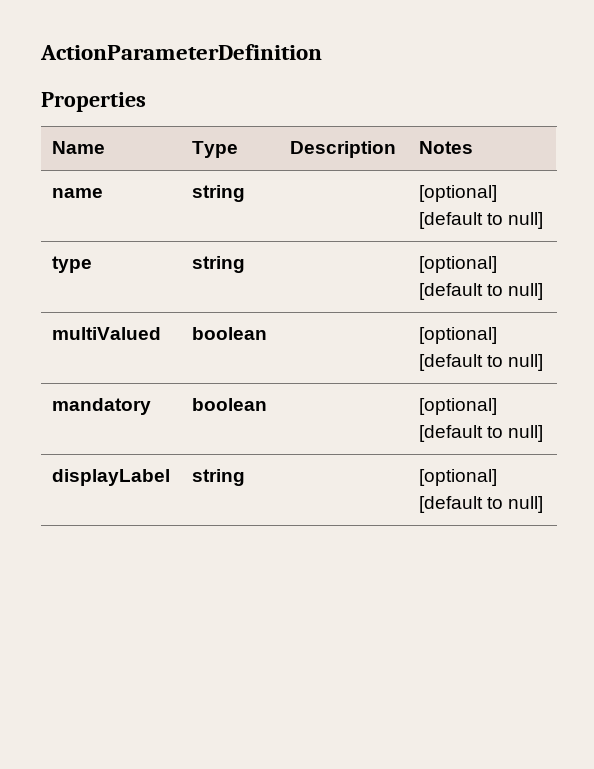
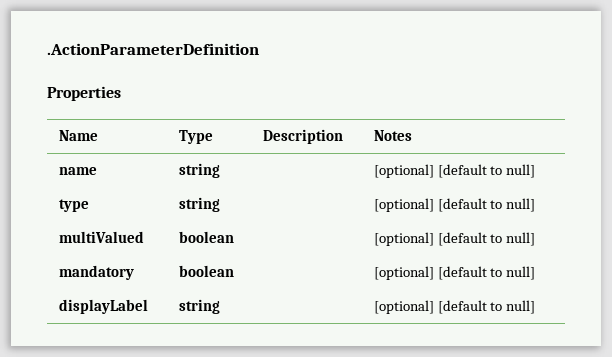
[40,44,322,60] ActionParameterDefinition -> [47,43,259,55] .ActionParameterDefinition

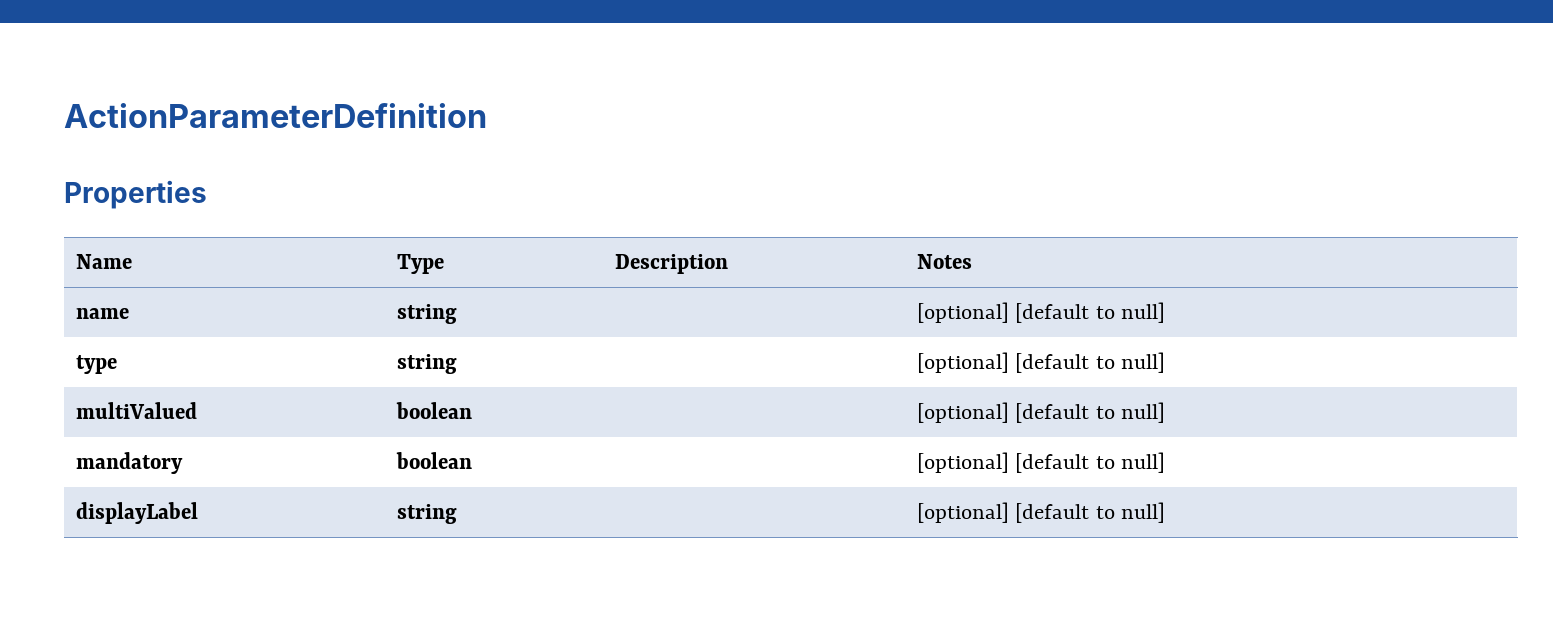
[47,43,259,55] .ActionParameterDefinition -> [64,103,487,128] ActionParameterDefinition

